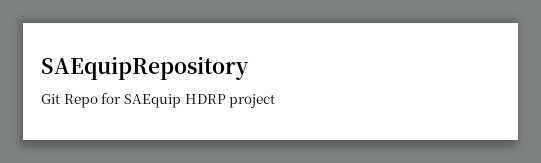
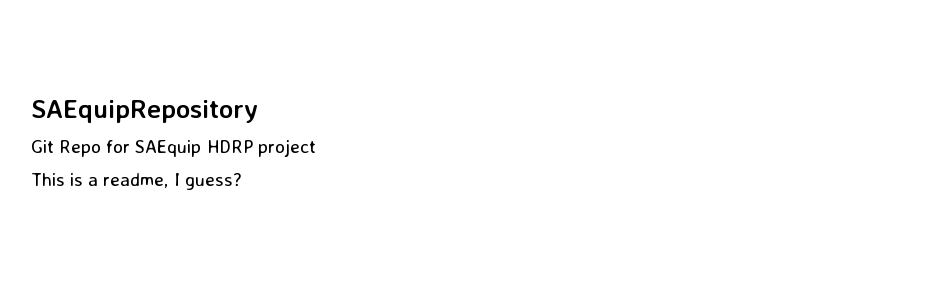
(276, 101) none -> [31,173,242,190] // This is a readme, I guess?

